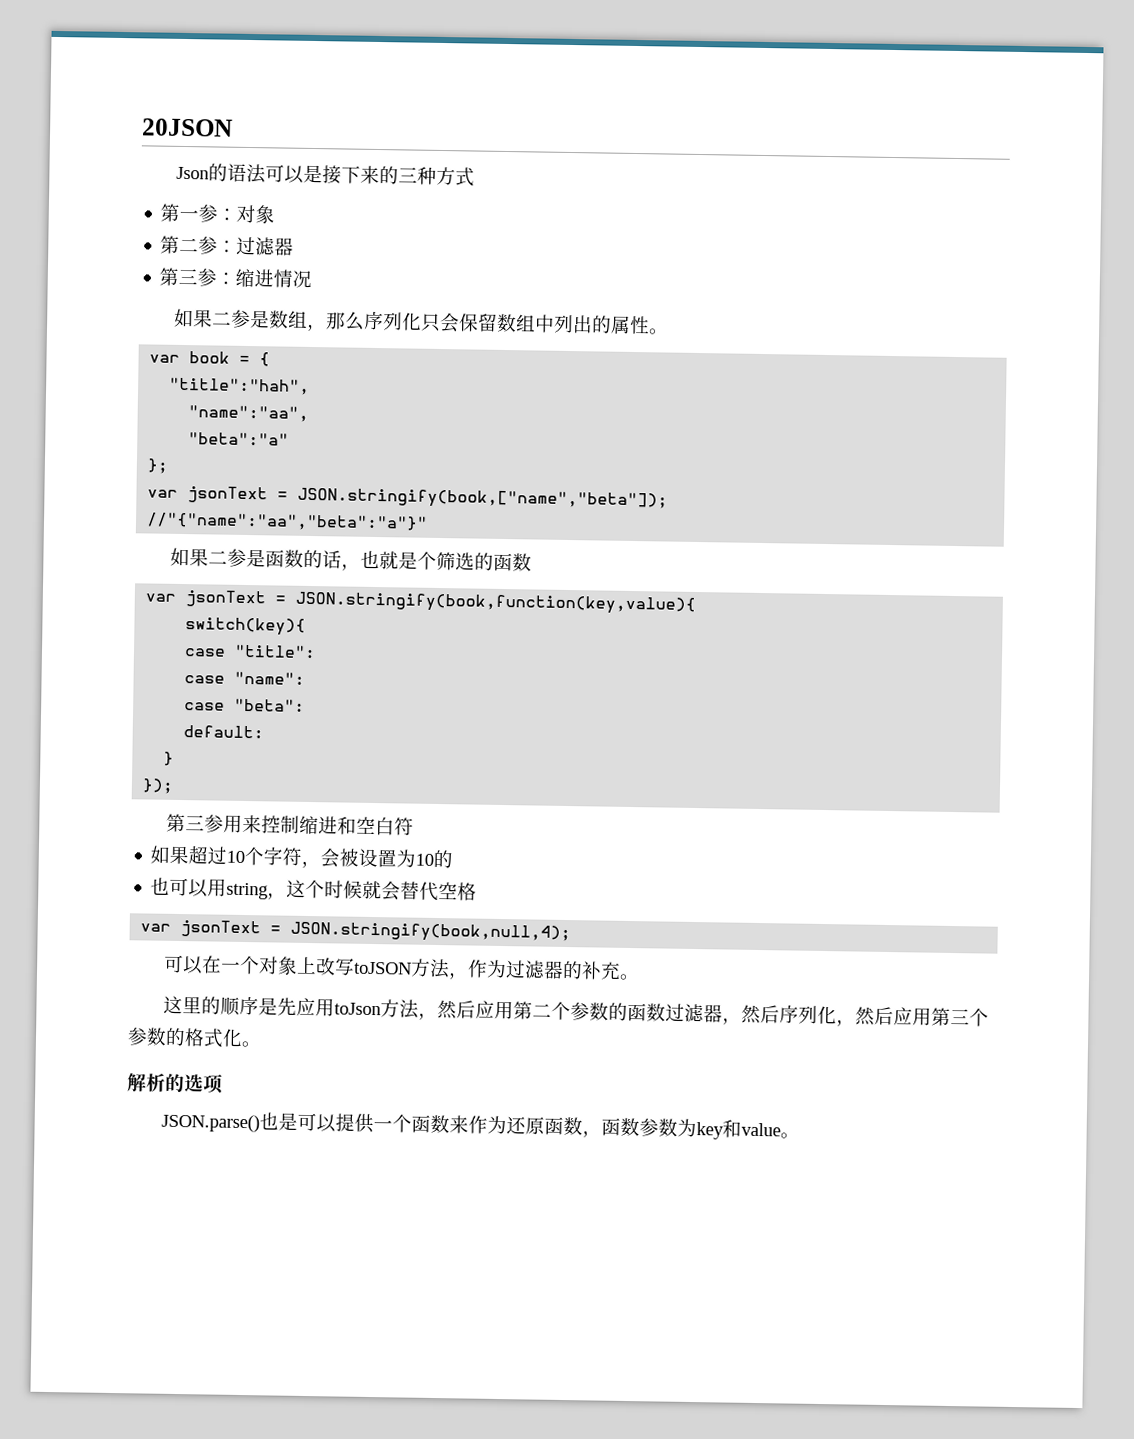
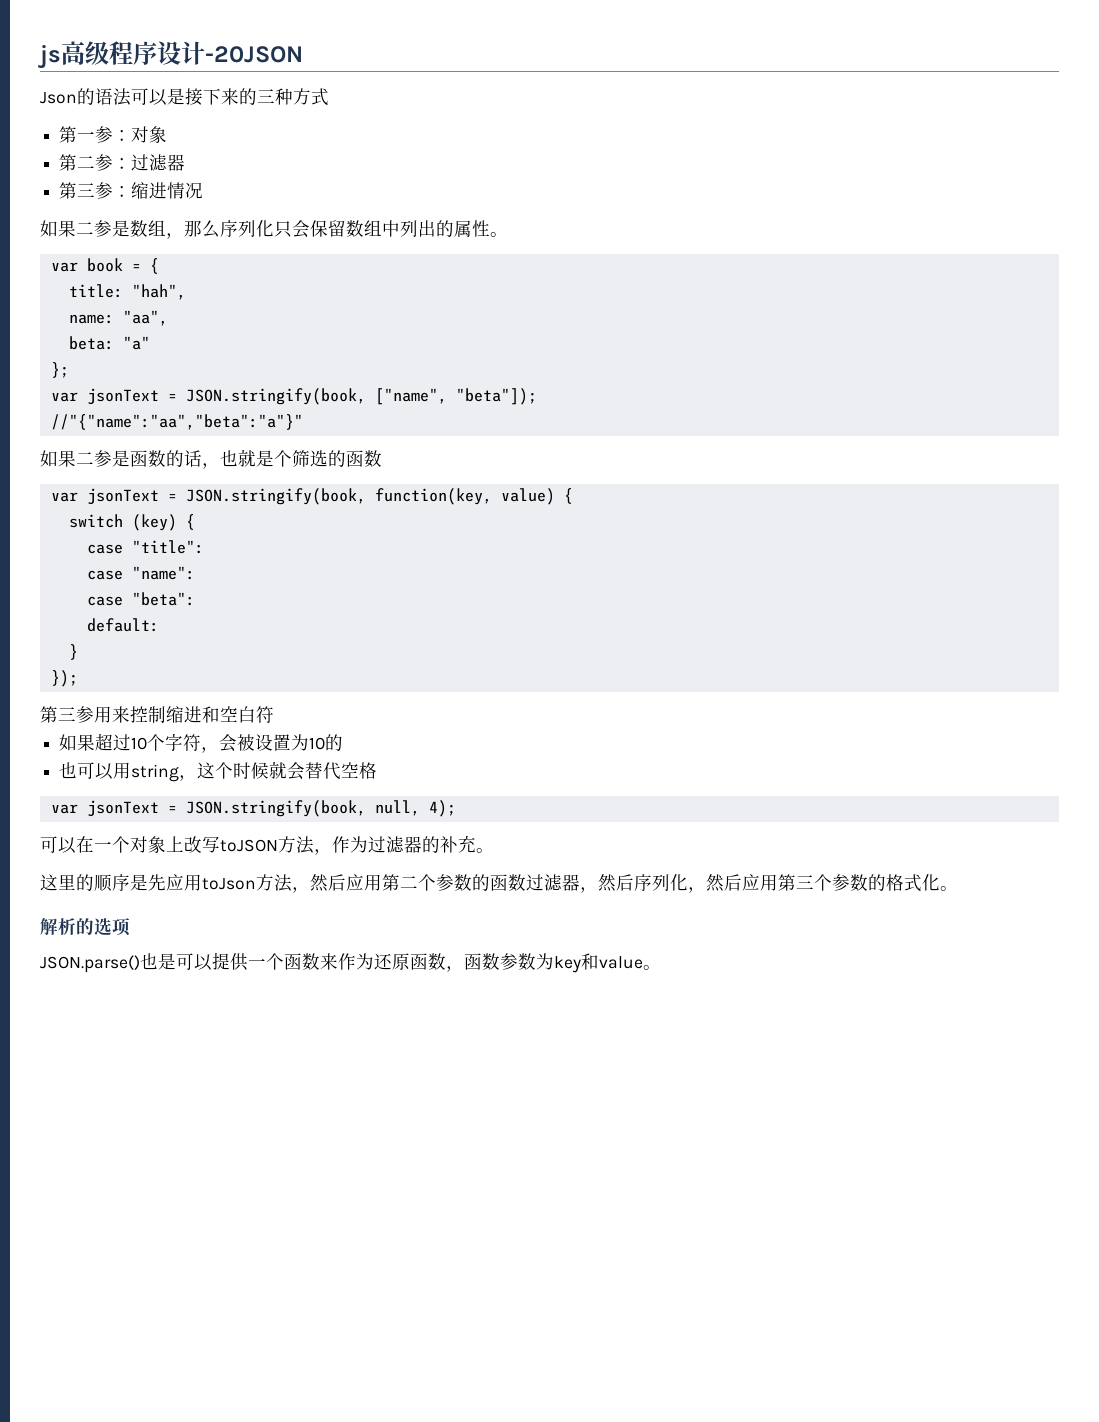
[142,118,233,137] 20JSON -> [38,41,303,69] js高级程序设计-20JSON
[169,377,311,395] [188,405,310,422] [188,432,290,446] "title":"hah", // "name":"aa", // "beta":"a" -> [68,284,186,300] [68,310,168,326] [68,336,150,350] title: "hah", // name: "aa", // beta: "a"
[297,487,669,511] JSON.stringify(book,["name","beta"]); -> [185,388,537,405] JSON.stringify(book, ["name", "beta"]);
[295,591,697,616] [185,617,307,636] JSON.stringify(book,function(key,value){ // switch(key){ -> [185,488,573,505] [68,514,195,531] JSON.stringify(book, function(key, value) { // switch (key) {
[290,921,572,944] JSON.stringify(book,null,4); -> [185,800,456,817] JSON.stringify(book, null, 4);

